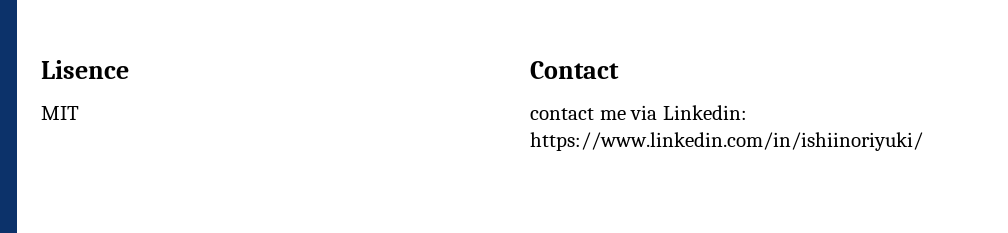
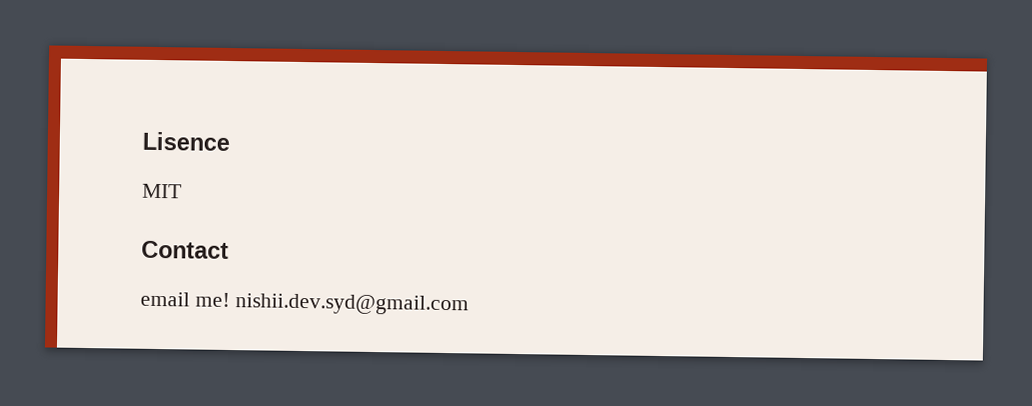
[530,105,747,120] [530,132,923,151] contact me via Linkedin: https://www.linkedin.com/in/ishiinoriyuki/ -> [140,291,469,316] email me! nishii.dev.syd@gmail.com

